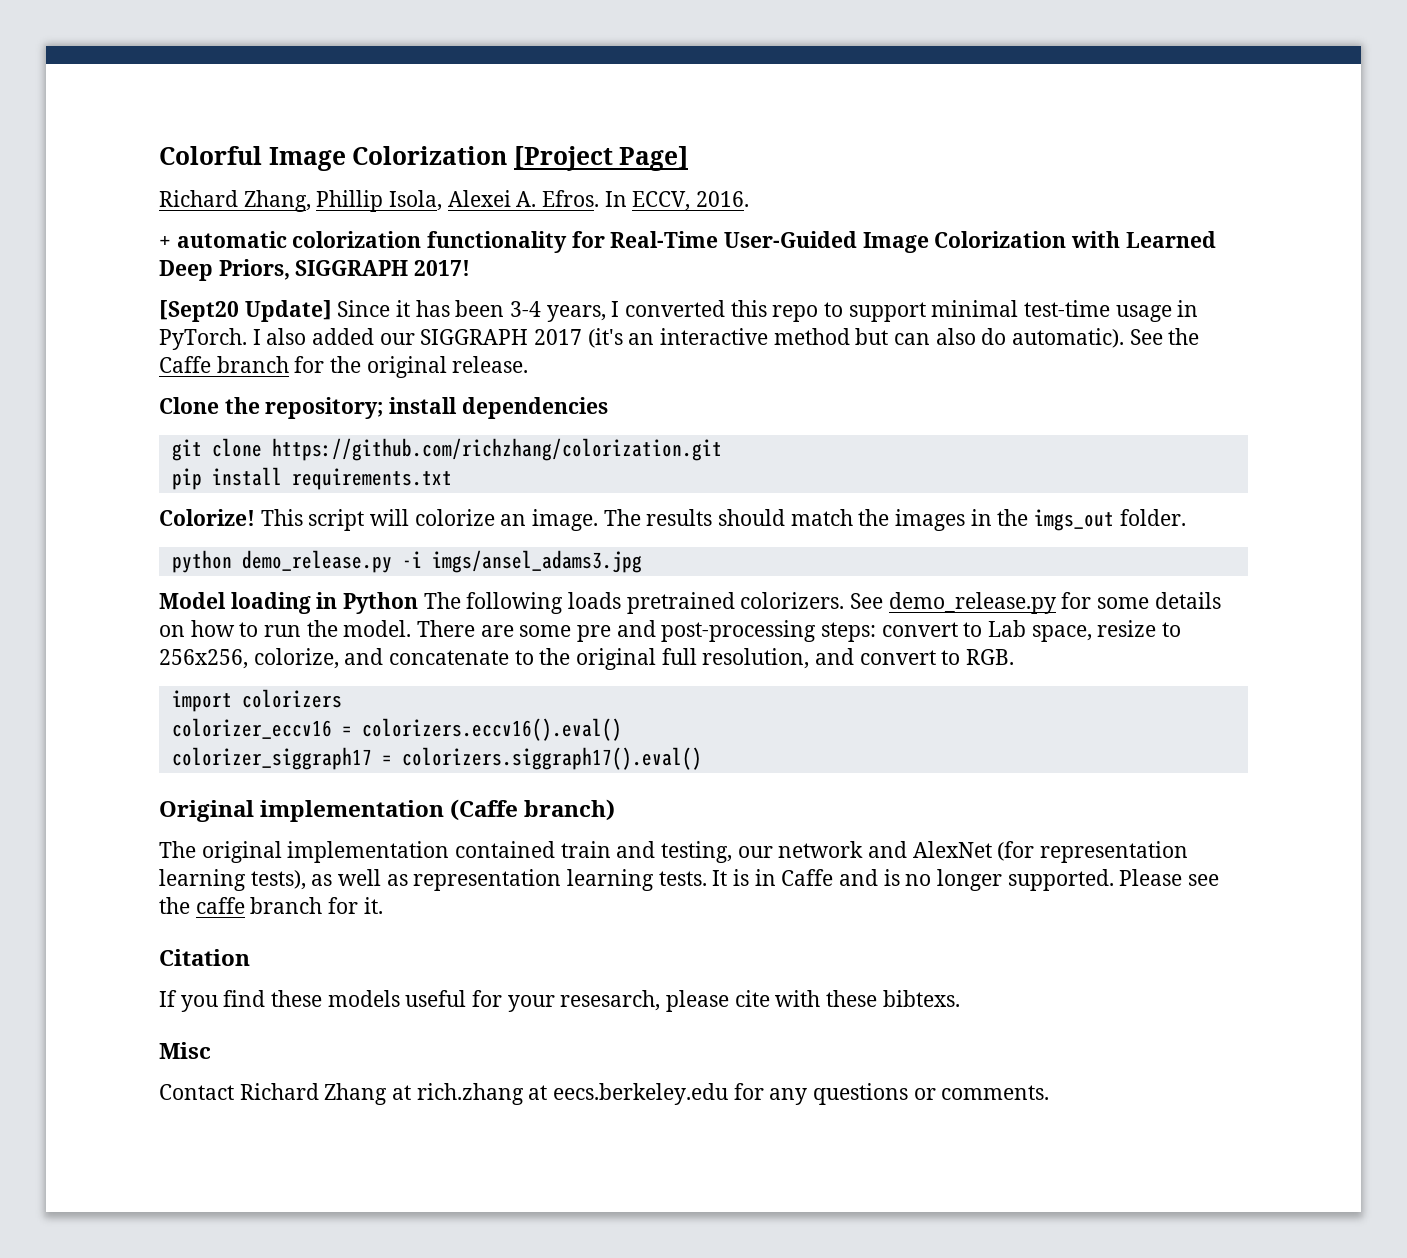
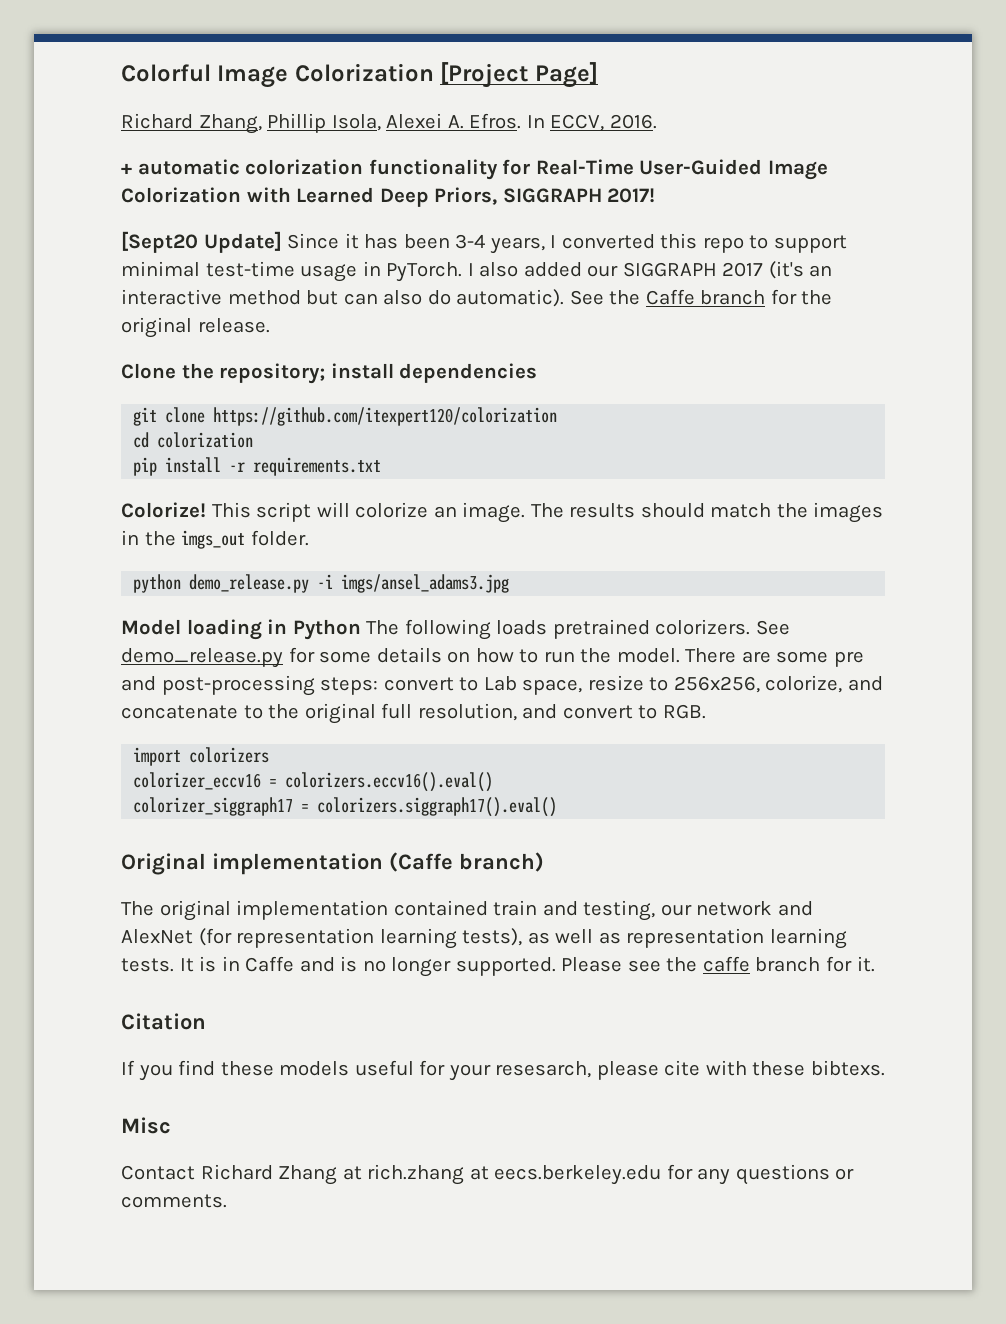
[271,438,722,461] https://github.com/richzhang/colorization.git -> [213,407,558,426] [133,432,254,448] https://github.com/itexpert120/colorization // cd colorization
(282, 476) none -> [229,462,246,472] -r

